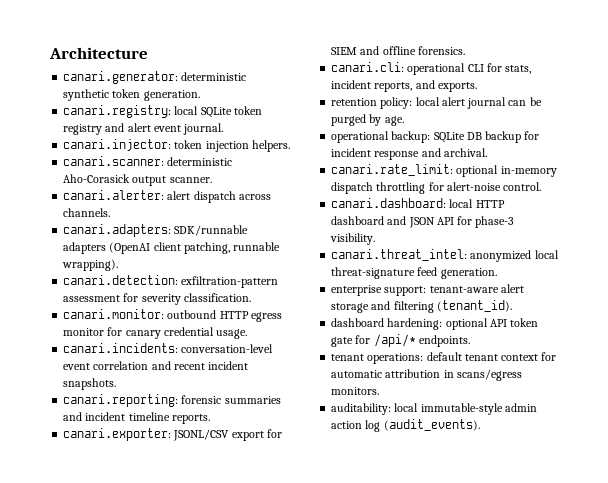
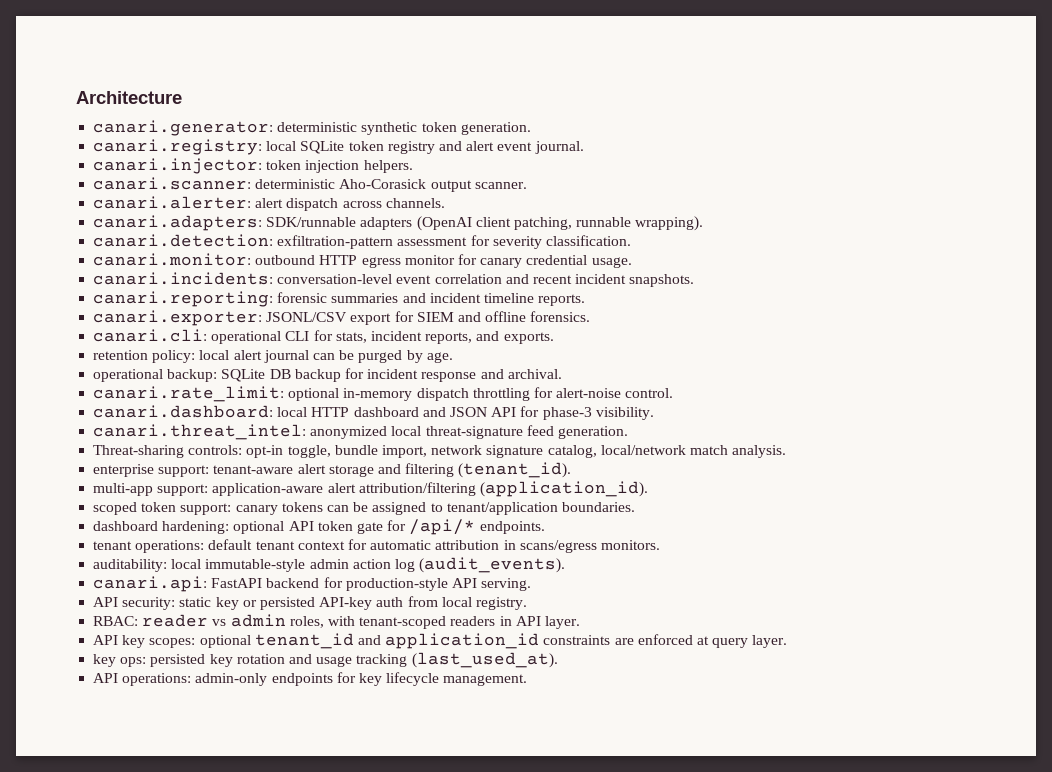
(497, 273) none -> [93,445,787,458] // Threat-sharing controls: opt-in toggle, bundle import, network signature catalog, local/network match analysis.
(512, 306) none -> [93,481,648,497] [93,502,635,515] // multi-app support: application-aware alert attribution/filtering (application_id). // scoped token support: canary tokens can be assigned to tenant/application boundaries.
(480, 425) none -> [93,576,532,592] [93,596,527,610] [93,614,580,629] [93,633,788,649] [93,652,558,668] [93,672,528,686] // canari.api: FastAPI backend for production-style API serving. // API security: static key or persisted API-key auth from local registry. // RBAC: reader vs admin roles, with tenant-scoped readers in API layer. // API key scopes: optional tenant_id and application_id constraints are enforced at query layer. // key ops: persisted key rotation and usage tracking (last_used_at). // API operations: admin-only endpoints for key lifecycle management.

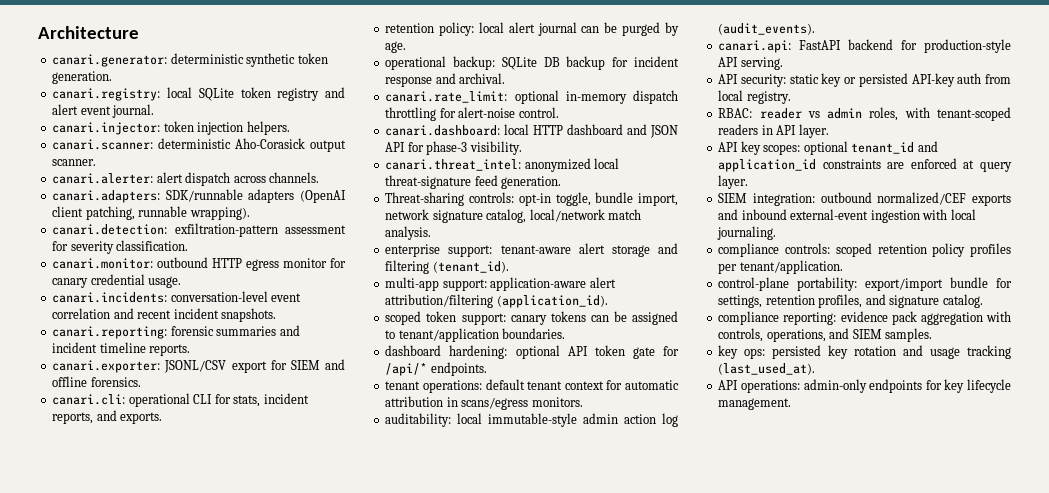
(788, 641) none -> [718,192,1011,206] [718,209,976,223] [717,226,777,240] [718,243,1011,257] [718,260,843,274] [718,277,1012,291] [718,294,983,308] [718,311,1011,325] [718,328,933,342] // SIEM integration: outbound normalized/CEF exports and inbound external-event ingestion with local journaling. // compliance controls: scoped retention policy profiles per tenant/application. // control-plane portability: export/import bundle for settings, retention profiles, and signature catalog. // compliance reporting: evidence pack aggregation with controls, operations, and SIEM samples.

